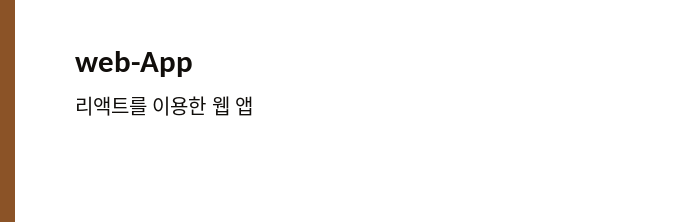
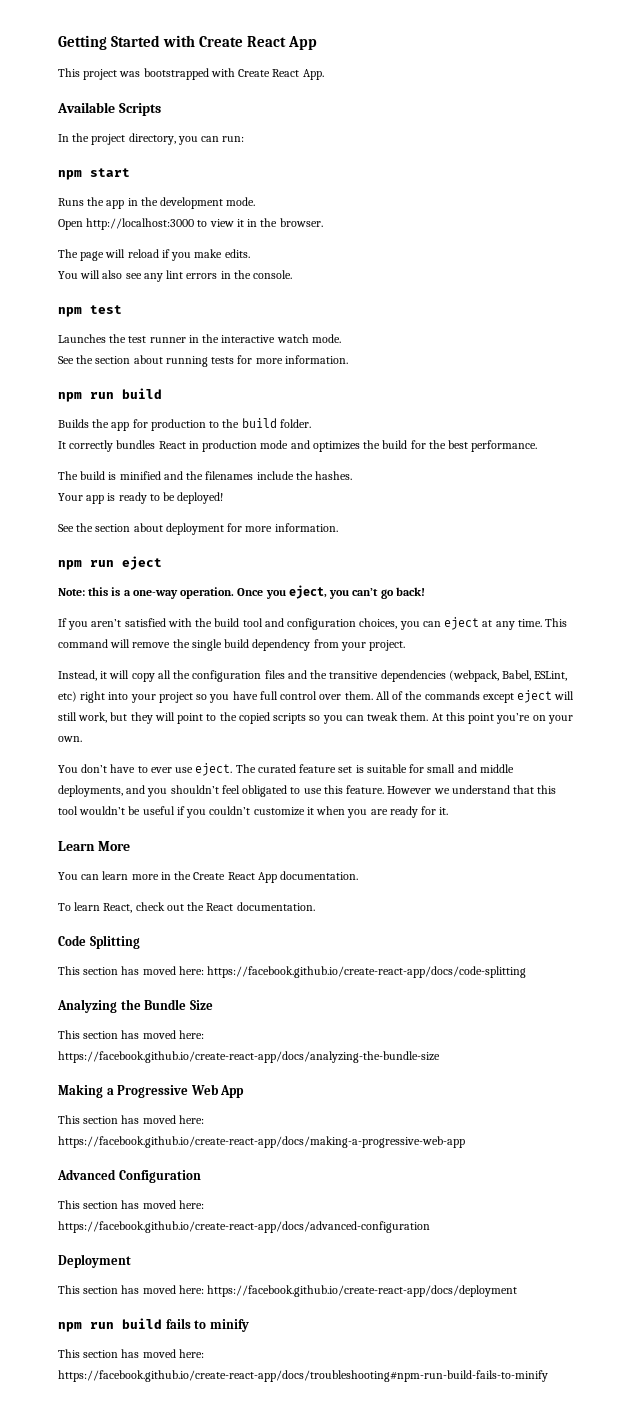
[75,51,193,77] [75,96,254,116] web-App // 리액트를 이용한 웹 앱 -> [58,35,318,50] [58,68,324,80] [57,102,161,116] [58,133,245,145] [58,168,130,180] [58,197,256,209] [58,218,323,230] [58,249,250,261] [58,270,293,282] [58,305,122,317] [58,334,341,343] [58,355,348,367] [58,388,162,402] [58,418,311,431] [58,440,538,452] [58,471,353,480] [58,492,224,504] [58,523,338,535] [58,556,162,570] [58,585,425,599] [58,617,568,630] [58,639,406,651] [58,670,568,682] [58,690,575,703] [58,712,573,724] [58,736,82,742] [58,763,514,776] [58,785,557,797] [58,806,449,818] [58,841,130,851] [58,871,359,883] [58,902,315,913] [58,935,140,949] [58,966,527,978] [57,999,213,1013] [58,1030,204,1039] [58,1051,440,1063] [58,1084,245,1098] [58,1115,204,1124] [58,1136,465,1148] [57,1169,201,1183] [58,1200,204,1209] [58,1221,430,1233] [58,1254,131,1268] [58,1285,518,1297] [58,1318,249,1332] [58,1349,204,1358] [58,1370,548,1382] Getting Started with Create React App // This project was bootstrapped with Create React App. // Available Scripts // In the project directory, you can run: // npm start // Runs the app in the development mode. // Open http://localhost:3000 to view it in the browser. // The page will reload if you make edits. // You will also see any lint errors in the console. // npm test // Launches the test runner in the interactive watch mode. // See the section about running tests for more information. // npm run build // Builds the app for production to the build folder. // It correctly bundles React in production mode and optimizes the build for the best performance. // The build is minified and the filenames include the hashes. // Your app is ready to be deployed! // See the section about deployment for more information. // npm run eject // Note: this is a one-way operation. Once you eject, you can’t go back! // If you aren’t satisfied with the build tool and configuration choices, you can eject at any time. This command will remove the single build dependency from your project. // Instead, it will copy all the configuration files and the transitive dependencies (webpack, Babel, ESLint, etc) right into your project so you have full control over them. All of the commands except eject will still work, but they will point to the copied scripts so you can tweak them. At this point you’re on your own. // You don’t have to ever use eject. The curated feature set is suitable for small and middle deployments, and you shouldn’t feel obligated to use this feature. However we understand that this tool wouldn’t be useful if you couldn’t customize it when you are ready for it. // Learn More // You can learn more in the Create React App documentation. // To learn React, check out the React documentation. // Code Splitting // This section has moved here: https://facebook.github.io/create-react-app/docs/code-splitting // Analyzing the Bundle Size // This section has moved here: https://facebook.github.io/create-react-app/docs/analyzing-the-bundle-size // Making a Progressive Web App // This section has moved here: https://facebook.github.io/create-react-app/docs/making-a-progressive-web-app // Advanced Configuration // This section has moved here: https://facebook.github.io/create-react-app/docs/advanced-configuration // Deployment // This section has moved here: https://facebook.github.io/create-react-app/docs/deployment // npm run build fails to minify // This section has moved here: https://facebook.github.io/create-react-app/docs/troubleshooting#npm-run-build-fails-to-minify

